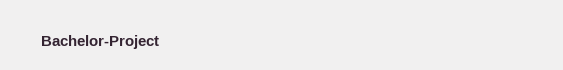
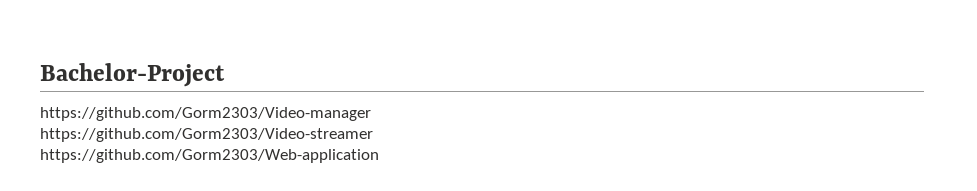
(159, 42) none -> [40,107,371,121] [40,128,373,142] [40,149,379,163] // https://github.com/Gorm2303/Video-manager // https://github.com/Gorm2303/Video-streamer // https://github.com/Gorm2303/Web-application

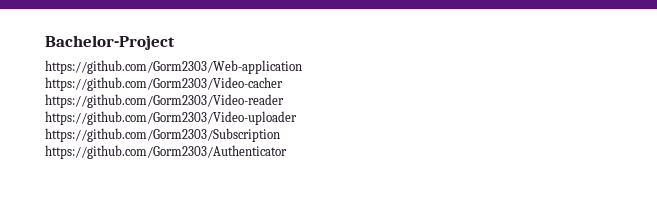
[40,107,371,121] [40,128,373,142] [40,149,379,163] https://github.com/Gorm2303/Video-manager // https://github.com/Gorm2303/Video-streamer // https://github.com/Gorm2303/Web-application -> [45,60,302,74] [45,77,283,91] [45,94,284,108] [45,111,297,125] [45,128,280,142] [45,145,287,159] https://github.com/Gorm2303/Web-application // https://github.com/Gorm2303/Video-cacher // https://github.com/Gorm2303/Video-reader // https://github.com/Gorm2303/Video-uploader // https://github.com/Gorm2303/Subscription // https://github.com/Gorm2303/Authenticator

